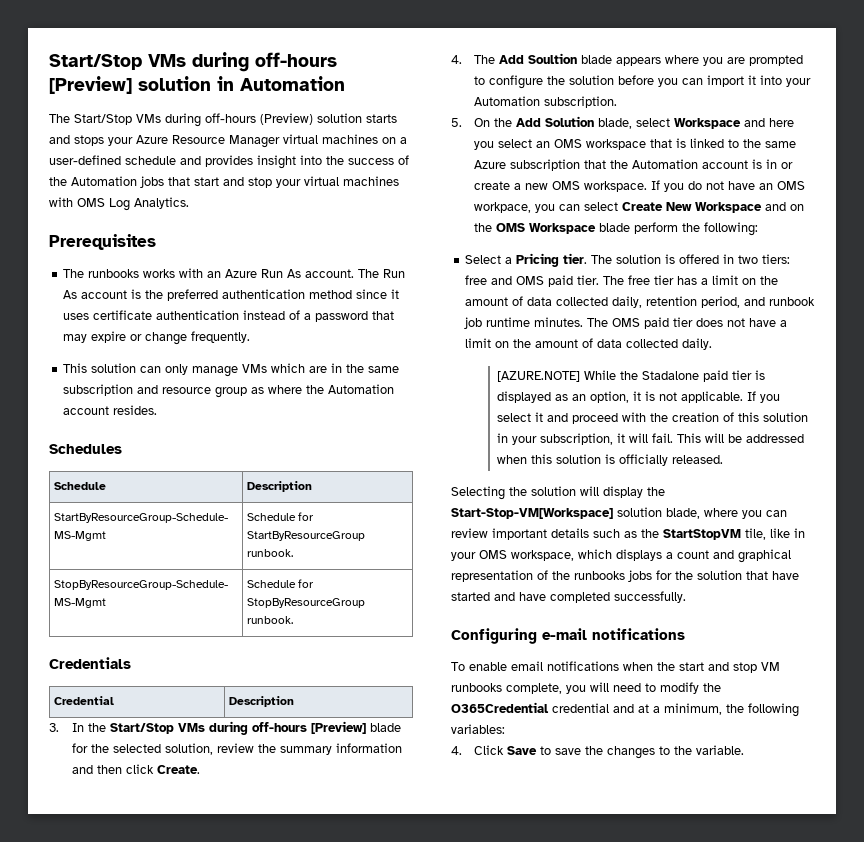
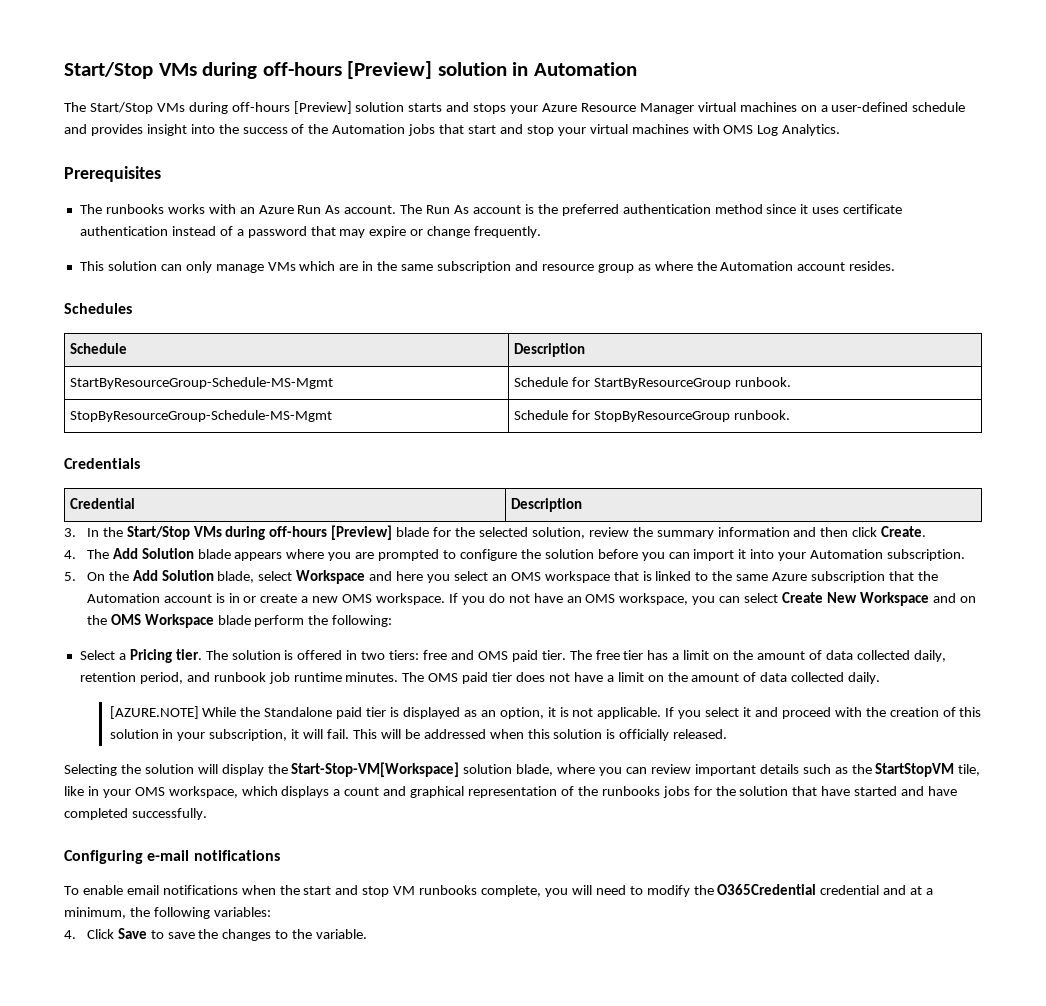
[260,113,313,125] (Preview) -> [293,101,352,114] [Preview]
[528,53,578,64] Soultion -> [141,548,194,559] Solution
[474,202,532,213] workpace, -> [619,593,689,605] workspace,
[642,371,700,380] Stadalone -> [264,707,333,717] Standalone

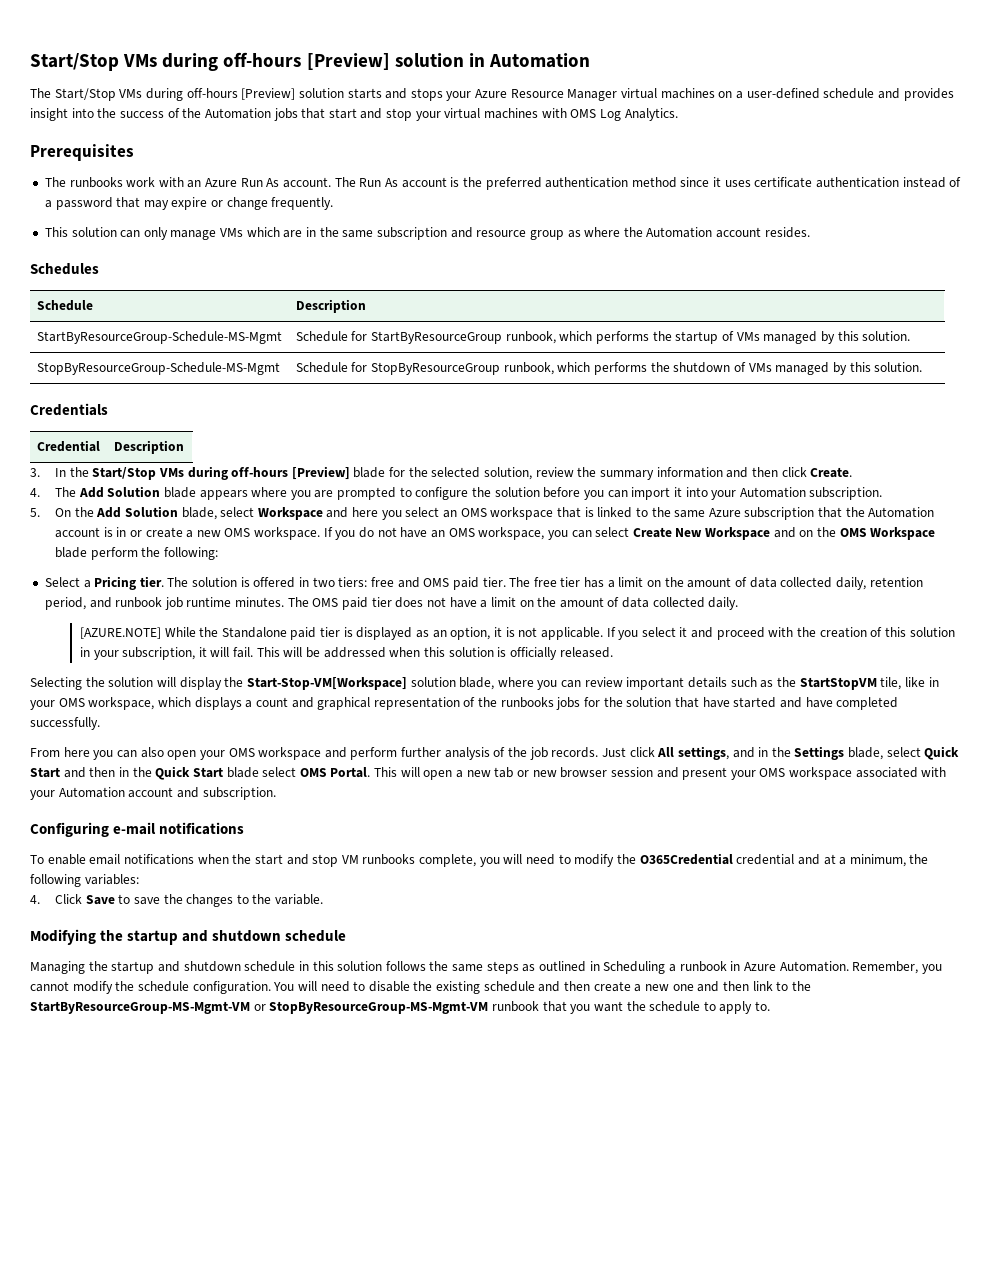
[167,204,205,214] works -> [126,177,156,187] work
[735,377,792,387] [70,410,333,422] [514,410,791,422] runbook. // StopByResourceGroup-Schedule-MS-Mgmt | Schedule for StopByResourceGroup runbook. -> [505,331,911,344] [36,362,280,375] [295,362,923,375] runbook, which performs the startup of VMs managed by this solution. // StopByResourceGroup-Schedule-MS-Mgmt | Schedule for StopByResourceGroup runbook, which performs the shutdown of VMs managed by this solution.
(207, 814) none -> [30,746,960,760] [30,766,947,780] [30,787,276,800] // From here you can also open your OMS workspace and perform further analysis of the job records. Just click All settings, and in the Settings blade, select Quick Start and then in the Quick Start blade select OMS Portal. This will open a new tab or new browser session and present your OMS workspace associated with your Automation account and subscription.
(368, 934) none -> [30,929,347,945] [30,961,942,974] [30,981,811,994] [30,1001,771,1014] // Modifying the startup and shutdown schedule // Managing the startup and shutdown schedule in this solution follows the same steps as outlined in Scheduling a runbook in Azure Automation. Remember, you cannot modify the schedule configuration. You will need to disable the existing schedule and then create a new one and then link to the StartByResourceGroup-MS-Mgmt-VM or StopByResourceGroup-MS-Mgmt-VM runbook that you want the schedule to apply to.

